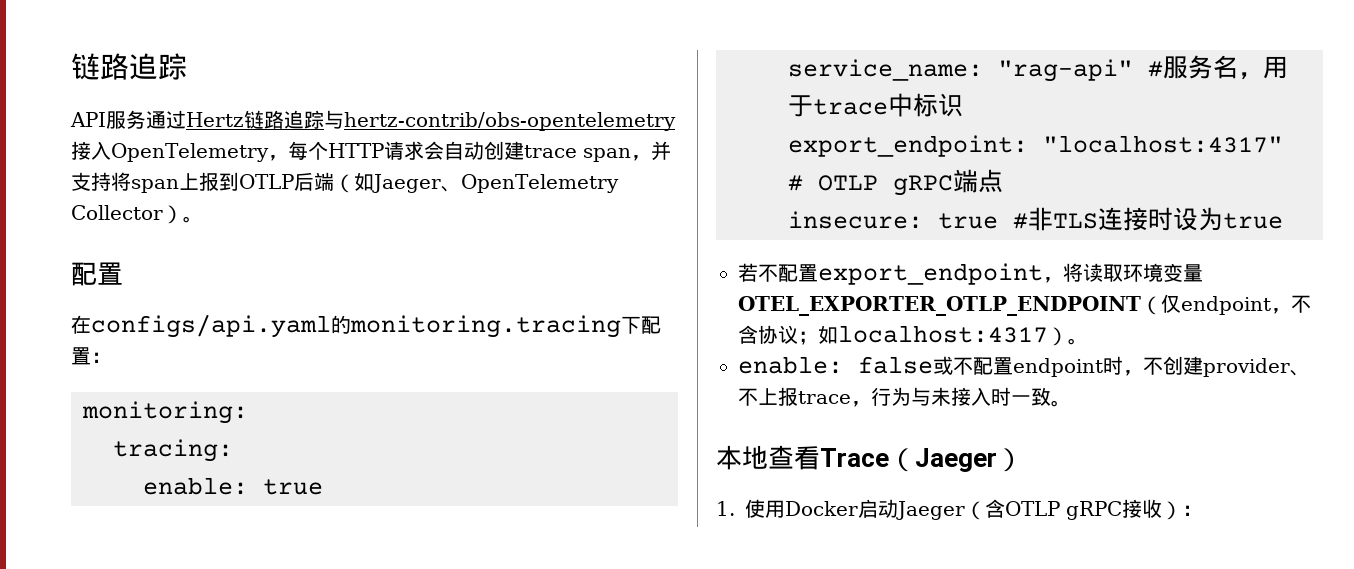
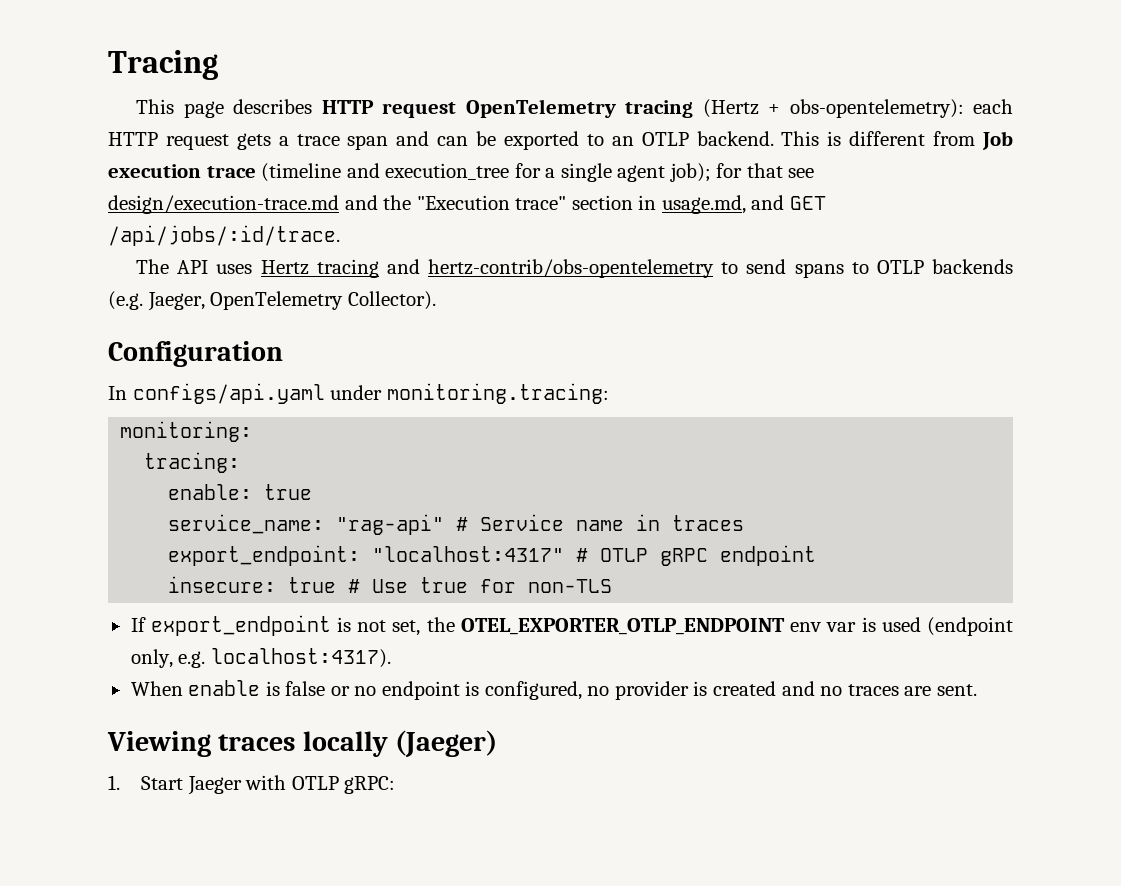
[71,53,187,80] [70,110,676,131] [71,141,671,162] [71,172,619,193] [71,205,203,224] [71,262,123,286] [71,314,661,338] [71,347,111,365] 链路追踪 // API服务通过Hertz链路追踪与hertz-contrib/obs-opentelemetry接入OpenTelemetry，每个HTTP请求会自动创建trace span，并支持将span上报到OTLP后端（如Jaeger、OpenTelemetry Collector）。 // 配置 // 在configs/api.yaml的monitoring.tracing下配置： -> [108,50,218,80] [136,99,1014,118] [108,131,1014,150] [108,163,815,182] [108,195,826,214] [108,225,340,246] [136,259,1014,278] [108,291,436,311] [108,341,283,367] [108,383,609,404] Tracing // This page describes HTTP request OpenTelemetry tracing (Hertz + obs-opentelemetry): each HTTP request gets a trace span and can be exported to an OTLP backend. This is different from Job execution trace (timeline and execution_tree for a single agent job); for that see design/execution-trace.md and the "Execution trace" section in usage.md, and GET /api/jobs/:id/trace. // The API uses Hertz tracing and hertz-contrib/obs-opentelemetry to send spans to OTLP backends (e.g. Jaeger, OpenTelemetry Collector). // Configuration // In configs/api.yaml under monitoring.tracing:
[1163,55,1288,80] [788,93,963,117] 服务名，用于trace中标识 -> [480,514,745,531] Service name in traces
[953,169,1003,193] 端点 -> [720,545,817,566] endpoint
[1028,207,1283,231] [738,263,1203,285] [738,294,1311,316] [738,325,1088,346] [738,356,1310,377] [738,387,1071,407] [716,445,1023,472] [716,499,1202,520] 非TLS连接时设为true // 若不配置export_endpoint，将读取环境变量OTEL_EXPORTER_OTLP_ENDPOINT（仅endpoint，不含协议；如localhost:4317）。 // enable: false或不配置endpoint时，不创建provider、不上报trace，行为与未接入时一致。 // 本地查看Trace（Jaeger） // 1.使用Docker启动Jaeger（含OTLP gRPC接收）： -> [372,577,613,593] [130,615,1014,636] [130,648,391,668] [130,680,977,700] [107,730,498,758] [108,775,396,795] Use true for non-TLS // If export_endpoint is not set, the OTEL_EXPORTER_OTLP_ENDPOINT env var is used (endpoint only, e.g. localhost:4317). // When enable is false or no endpoint is configured, no provider is created and no traces are sent. // Viewing traces locally (Jaeger) // 1. Start Jaeger with OTLP gRPC:

